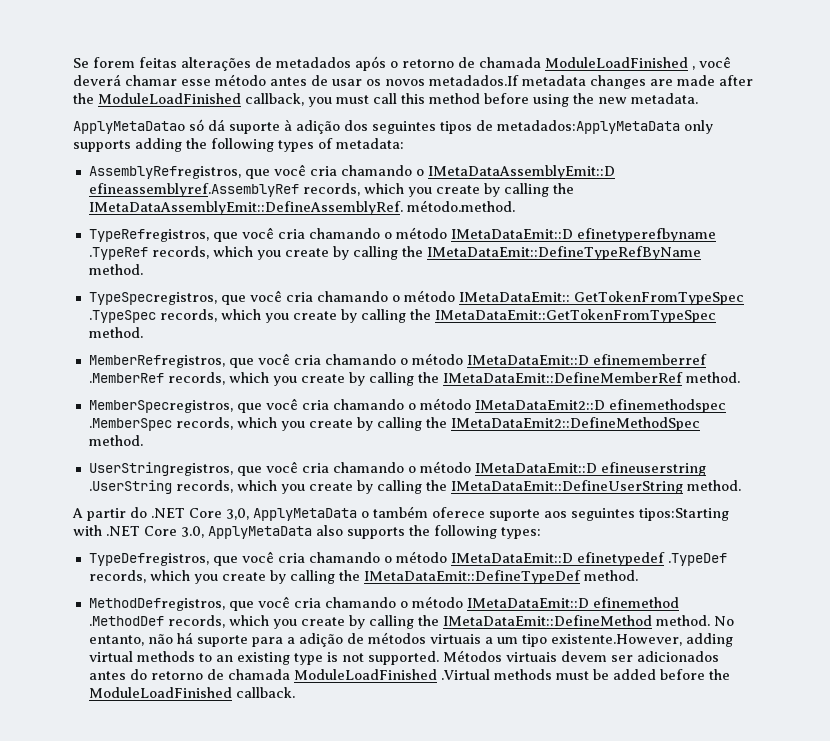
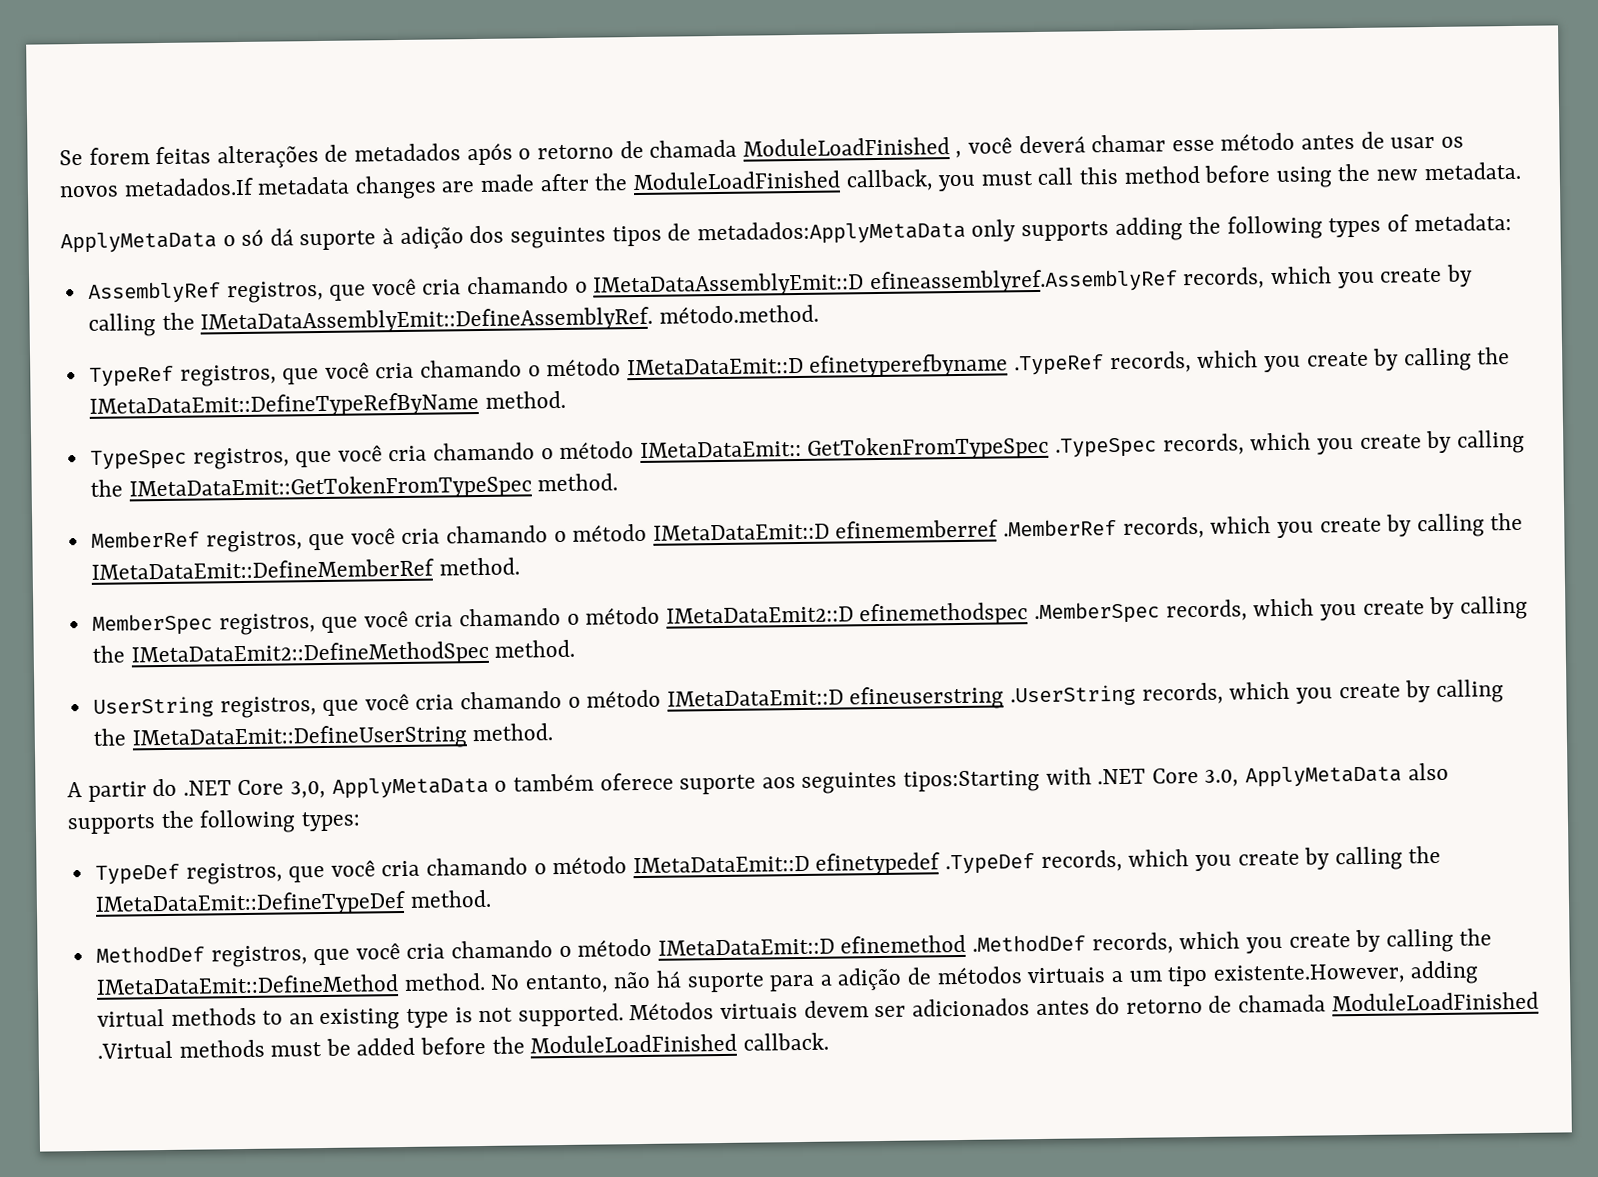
[73,121,185,134] ApplyMetaDatao -> [60,231,236,254] ApplyMetaData o
[88,166,241,179] AssemblyRefregistros, -> [87,280,324,304] AssemblyRef registros,
[88,229,209,242] TypeRefregistros, -> [88,364,277,387] TypeRef registros,
[88,292,217,305] TypeSpecregistros, -> [89,447,290,470] TypeSpec registros,
[88,355,225,368] MemberRefregistros, -> [90,530,303,553] MemberRef registros,
[88,400,233,413] MemberSpecregistros, -> [91,613,316,636] MemberSpec registros,
[88,462,233,476] UserStringregistros, -> [92,696,317,719] UserString registros,
[88,553,209,566] TypeDefregistros, -> [94,862,283,885] TypeDef registros,
[88,598,225,611] MethodDefregistros, -> [95,945,308,968] MethodDef registros,

